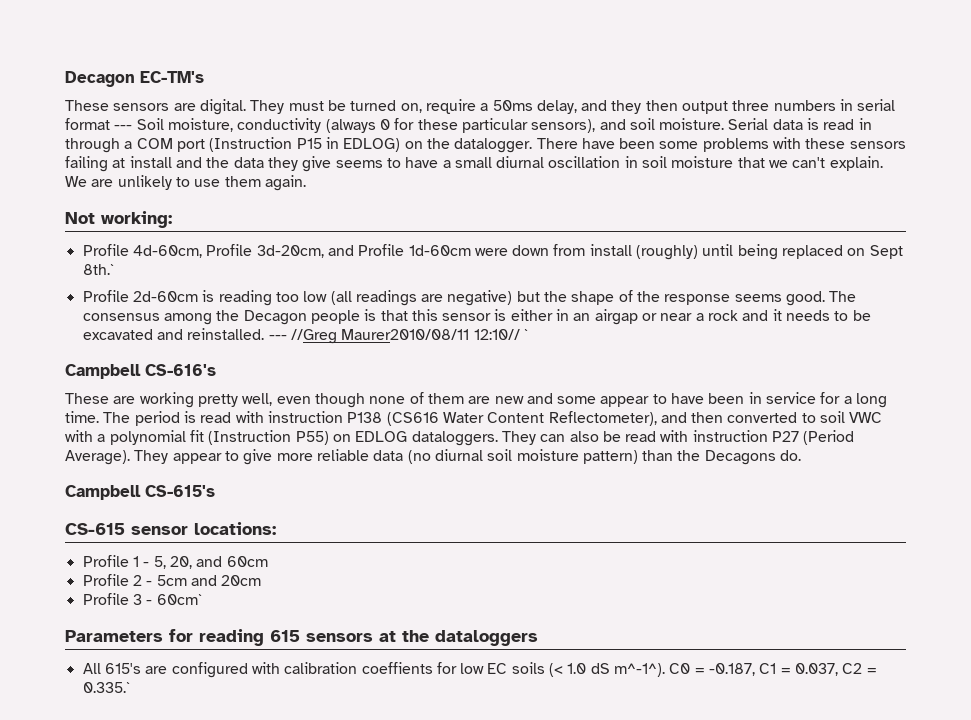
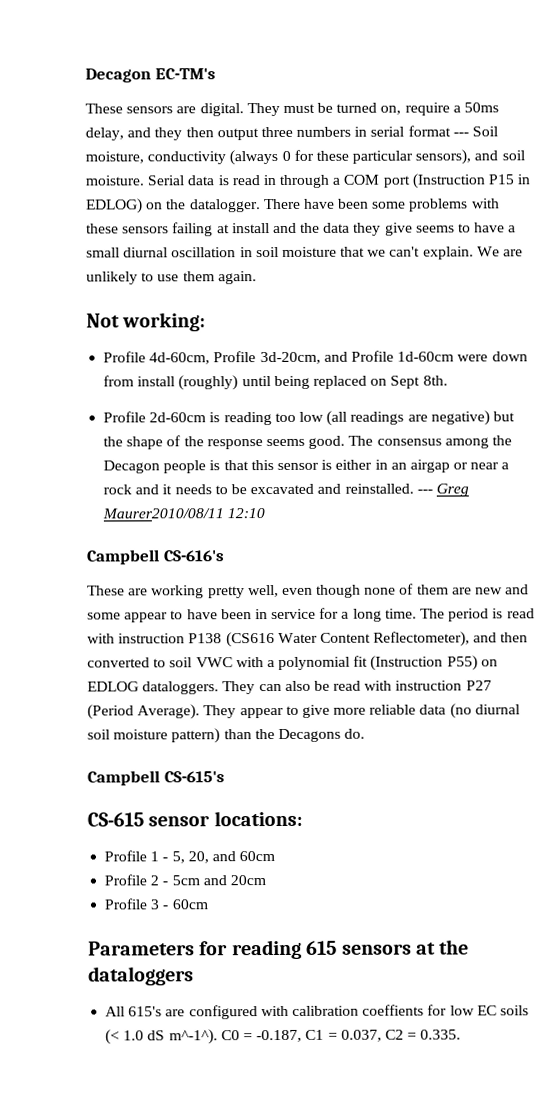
[82,264,114,275] 8th.` -> [422,375,448,386] 8th.
[290,329,528,344] //Greg Maurer2010/08/11 12:10// ` -> [435,483,469,497] [102,508,266,519] Greg Maurer2010/08/11 12:10
[156,594,202,605] 60cm` -> [171,899,208,910] 60cm
[82,682,130,693] 0.335.` -> [420,1029,462,1040] 0.335.

